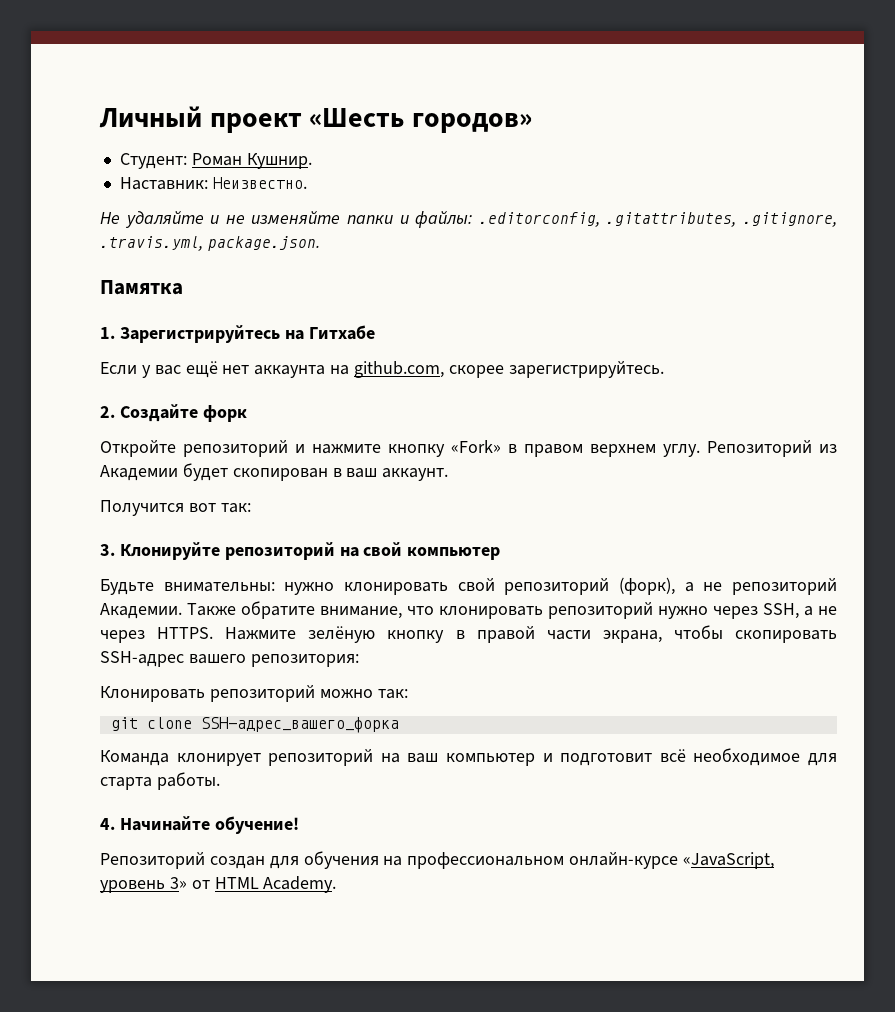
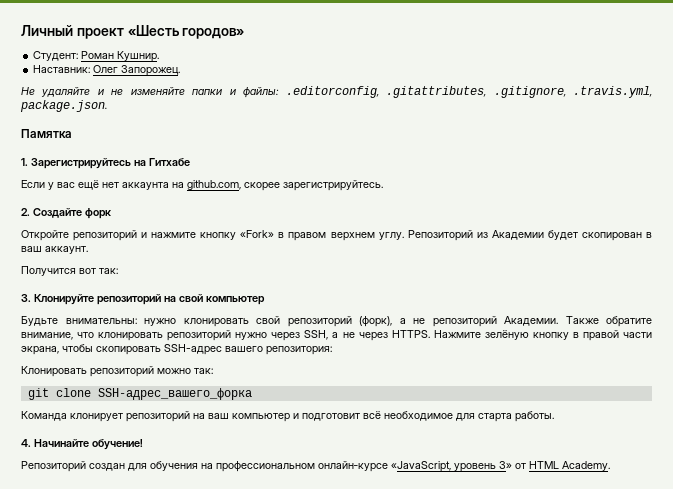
[212,177,307,189] Неизвестно. -> [93,65,181,76] Олег Запорожец.

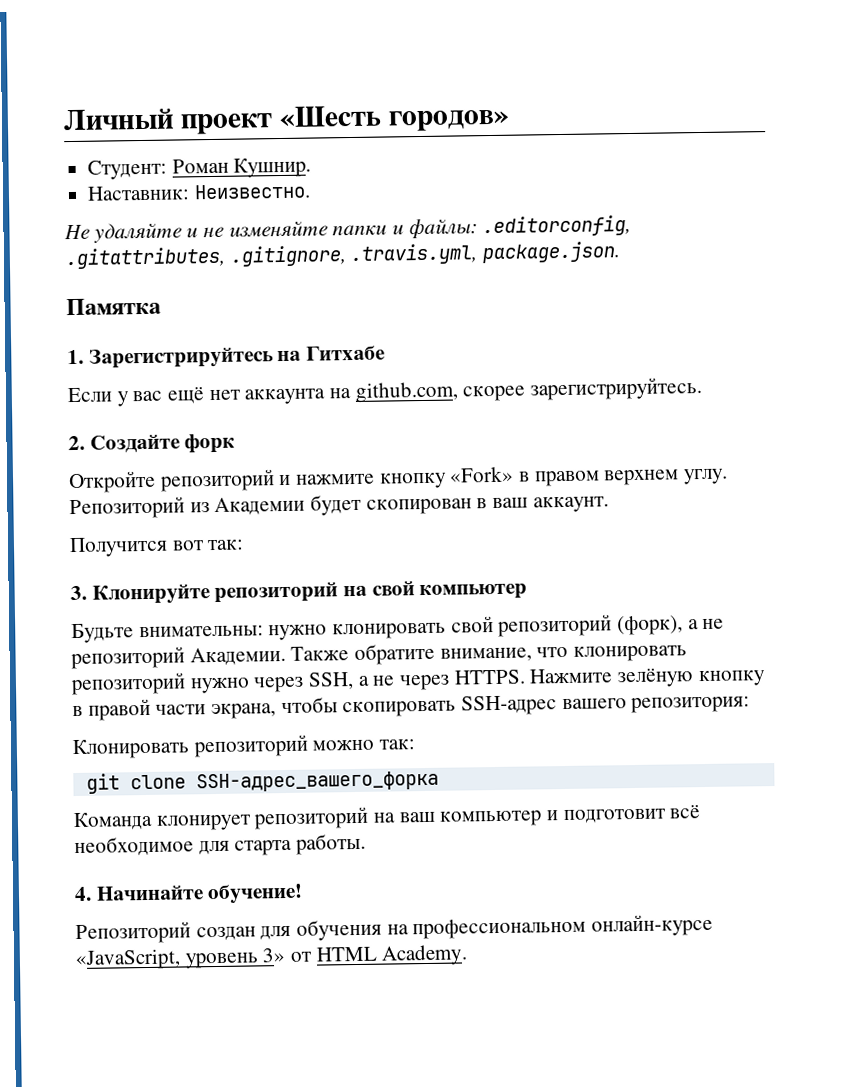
[93,65,181,76] Олег Запорожец. -> [193,183,311,200] Неизвестно.

